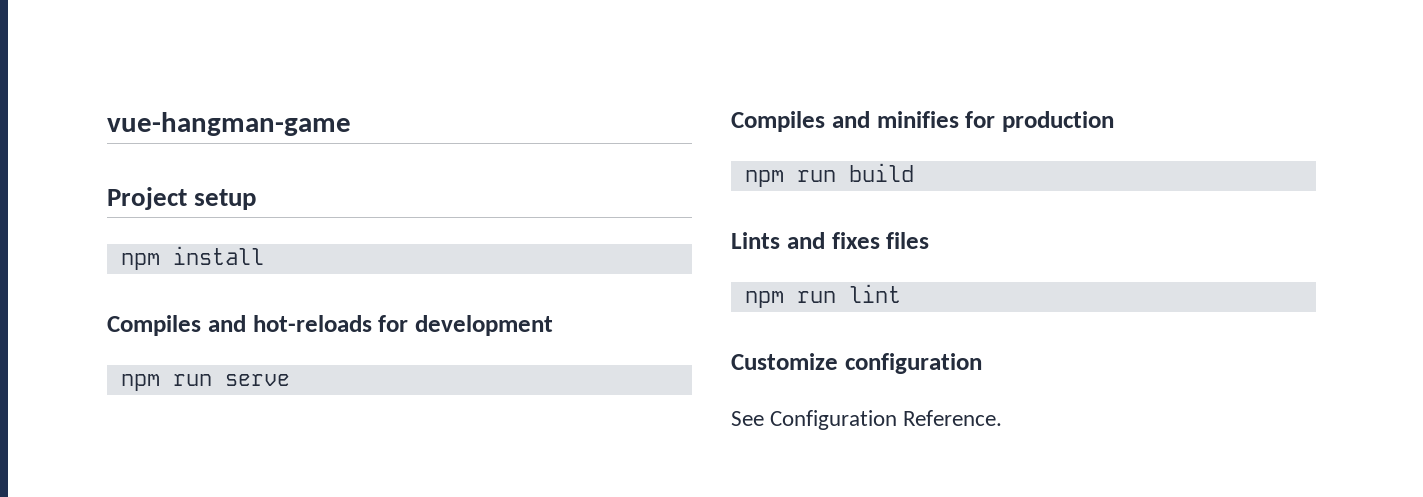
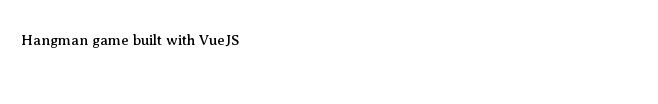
[107,112,351,136] [107,187,257,210] [120,246,264,270] [107,315,553,336] [120,374,290,391] [731,111,1114,132] [744,163,914,187] [731,232,930,249] [744,284,901,308] [731,353,982,374] [731,410,1003,430] vue-hangman-game // Project setup // npm install // Compiles and hot-reloads for development // npm run serve // Compiles and minifies for production // npm run build // Lints and fixes files // npm run lint // Customize configuration // See Configuration Reference. -> [21,34,239,48] Hangman game built with VueJS

